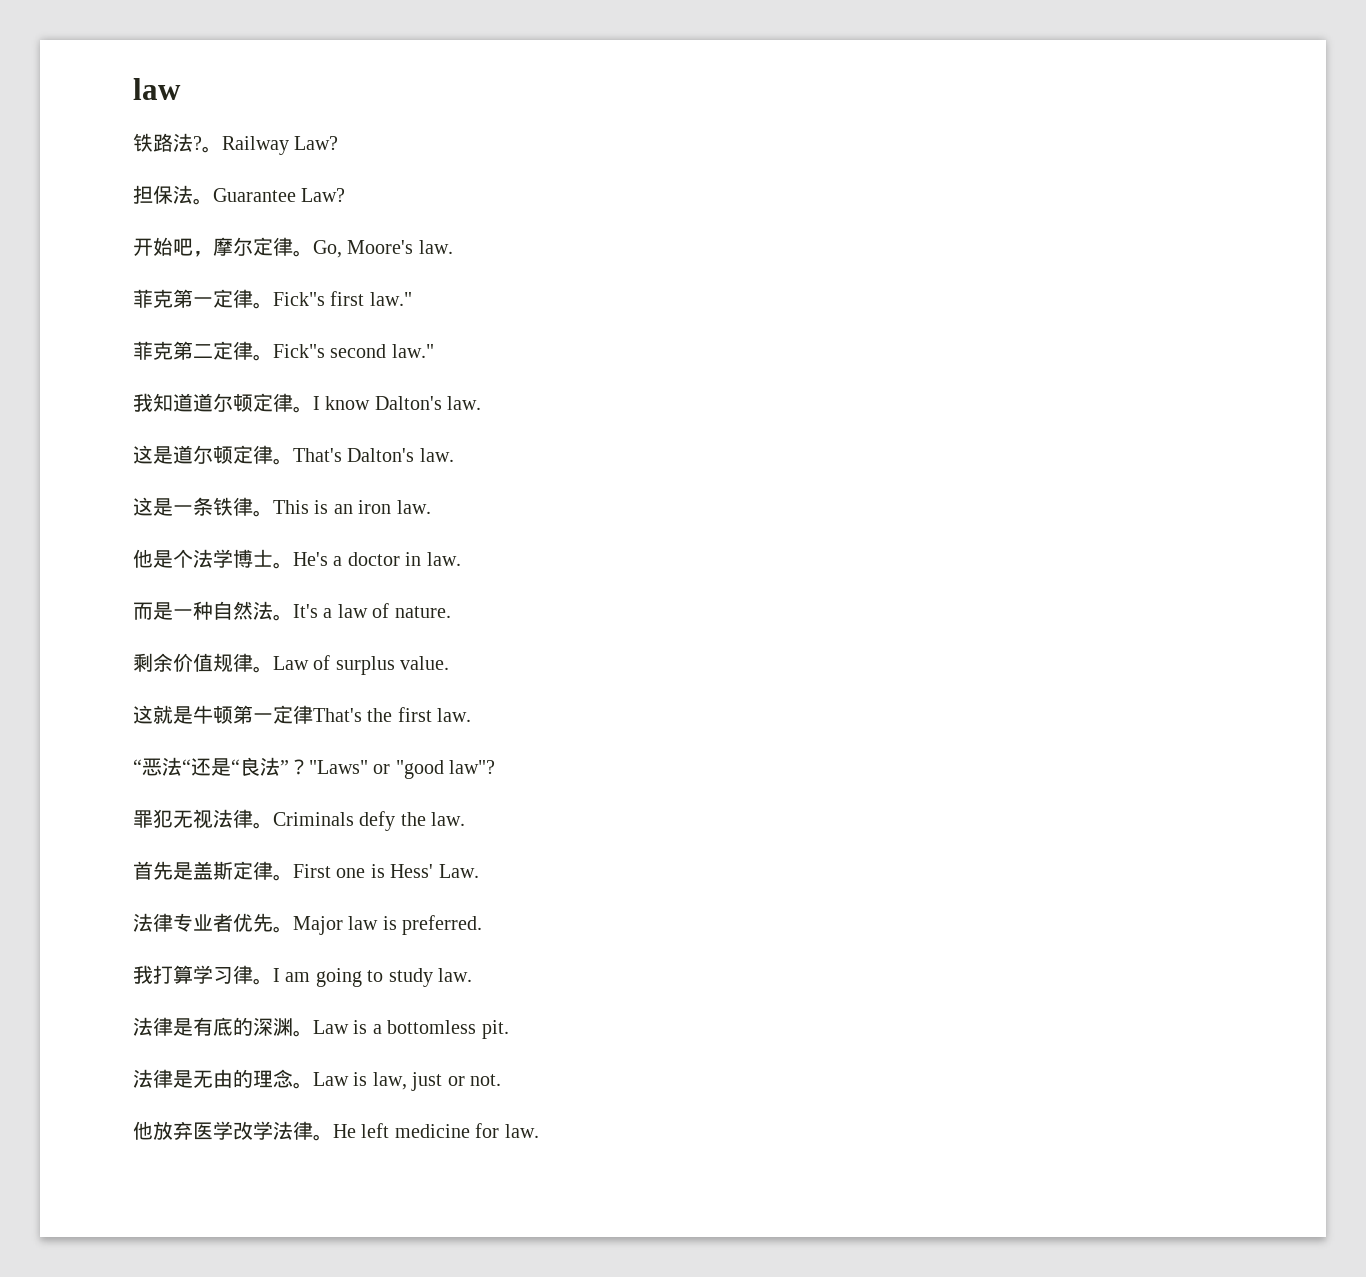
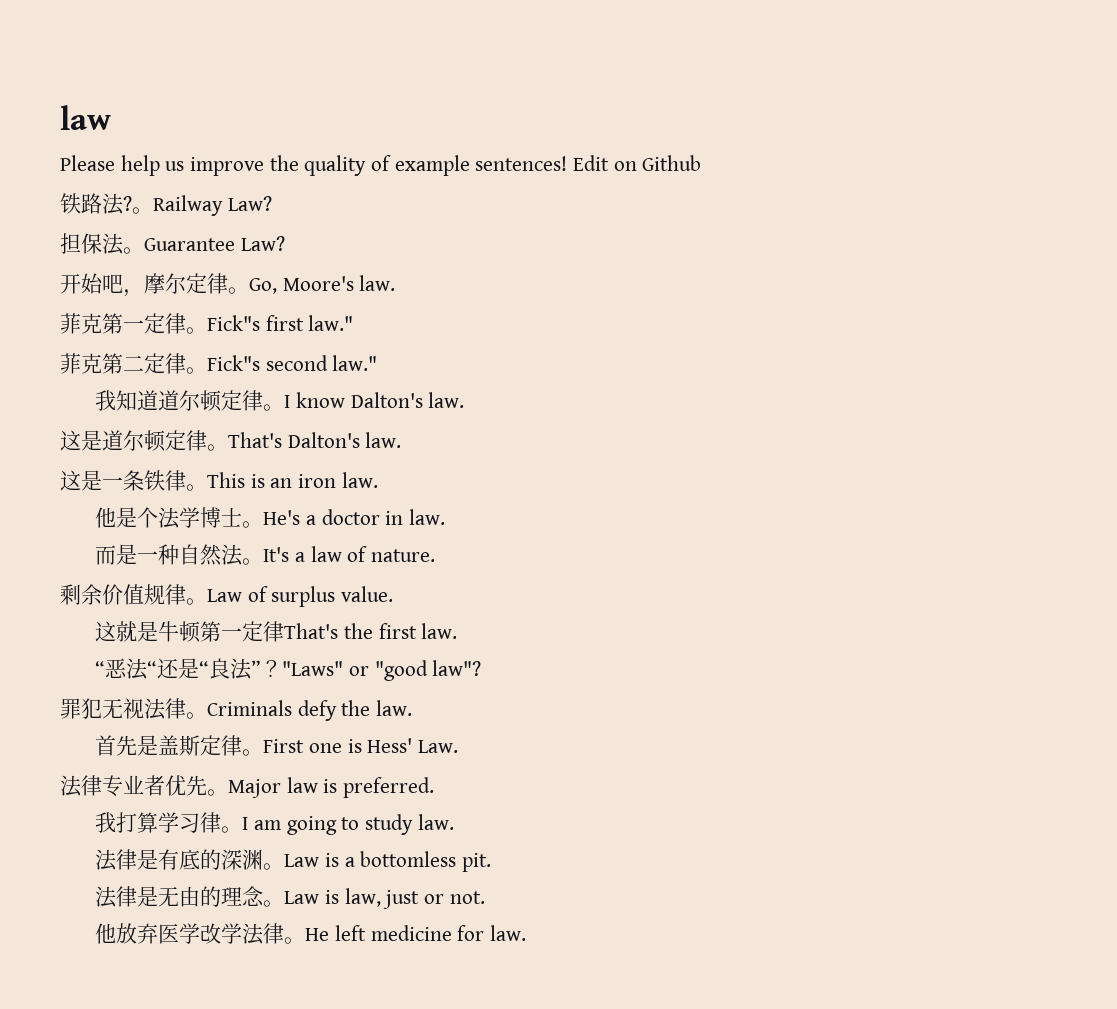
[133,78,181,100] law -> [60,105,111,130] [60,155,702,176] law // Please help us improve the quality of example sentences! Edit on Github

